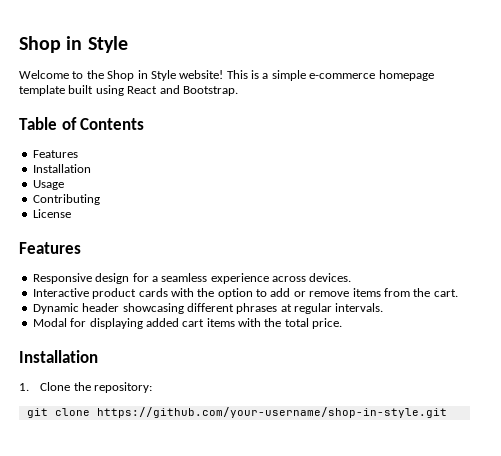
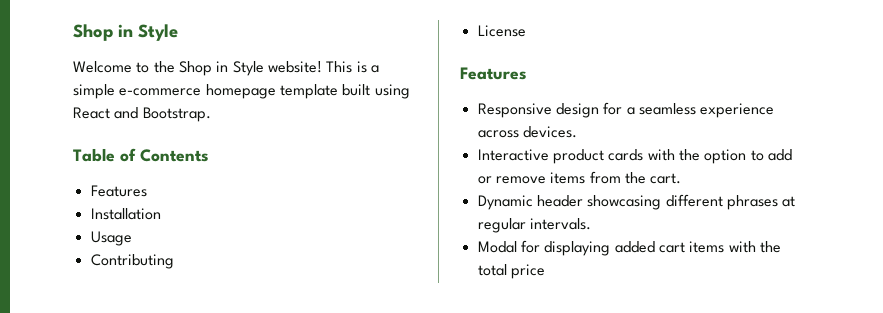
[312,318,343,329] [19,350,98,363] [19,382,153,393] [26,407,447,418] price. // Installation // 1. Clone the repository: // git clone https://github.com/your-username/shop-in-style.git -> [510,264,545,279] price

